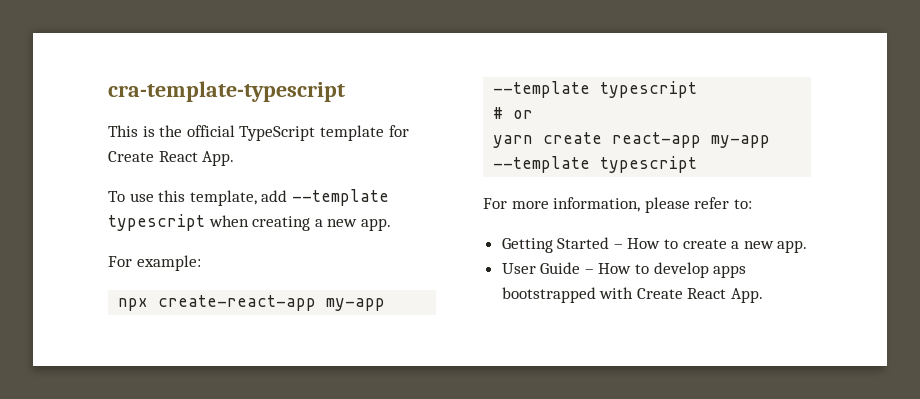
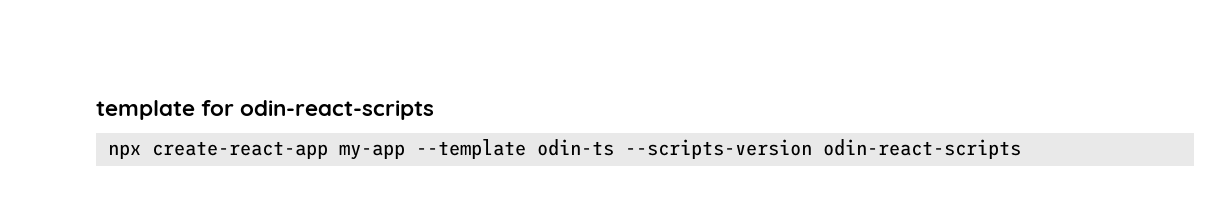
[108,81,345,102] [108,125,409,141] [108,151,235,166] [108,189,389,206] [108,214,391,231] [108,255,201,271] [118,295,386,311] [493,81,698,98] [493,107,534,119] [493,132,771,148] [493,156,698,173] [483,197,752,213] [501,237,808,253] [501,262,747,278] [501,287,764,303] cra-template-typescript // This is the official TypeScript template for Create React App. // To use this template, add --template typescript when creating a new app. // For example: // npx create-react-app my-app --template typescript // # or // yarn create react-app my-app --template typescript // For more information, please refer to: // Getting Started – How to create a new app. // User Guide – How to develop apps bootstrapped with Create React App. -> [96,100,435,120] [107,139,1021,160] template for odin-react-scripts // npx create-react-app my-app --template odin-ts --scripts-version odin-react-scripts

